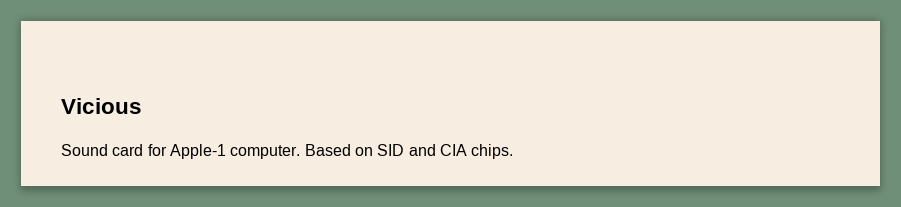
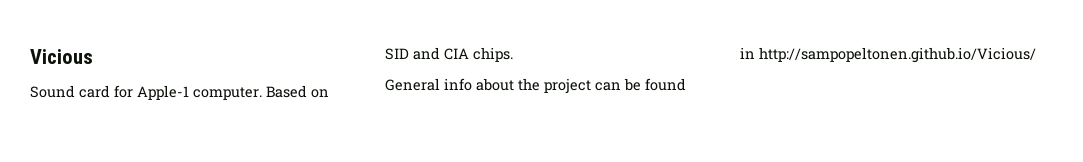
(514, 151) none -> [385,78,686,94] [740,47,1036,63] // General info about the project can be found in http://sampopeltonen.github.io/Vicious/

